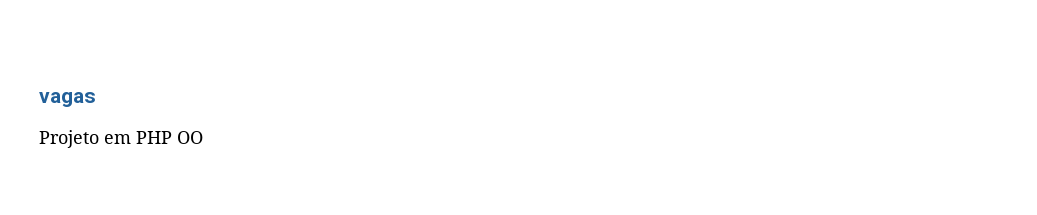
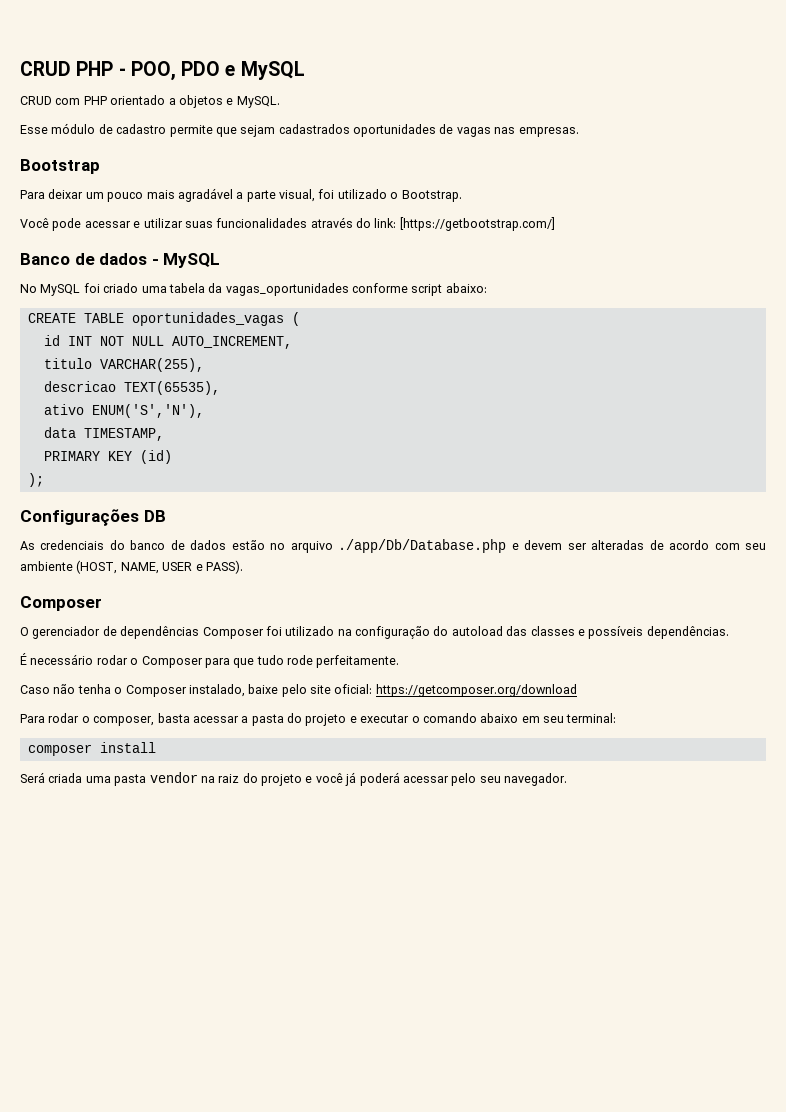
[39,92,96,107] [39,130,203,148] vagas // Projeto em PHP OO -> [20,61,305,81] [20,95,280,108] [20,123,579,137] [20,159,100,174] [20,188,462,202] [20,217,555,231] [20,253,221,268] [20,283,487,296] [27,312,300,326] [43,335,292,349] [43,358,204,372] [43,381,220,395] [43,404,204,418] [43,427,164,441] [43,450,172,464] [27,473,44,487] [20,509,166,526] [20,539,767,553] [20,560,243,574] [20,596,102,611] [20,626,729,639] [20,653,400,668] [20,684,577,697] [20,713,617,726] [27,742,156,756] [20,772,567,786] CRUD PHP - POO, PDO e MySQL // CRUD com PHP orientado a objetos e MySQL. // Esse módulo de cadastro permite que sejam cadastrados oportunidades de vagas nas empresas. // Bootstrap // Para deixar um pouco mais agradável a parte visual, foi utilizado o Bootstrap. // Você pode acessar e utilizar suas funcionalidades através do link: [https://getbootstrap.com/] // Banco de dados - MySQL // No MySQL foi criado uma tabela da vagas_oportunidades conforme script abaixo: // CREATE TABLE oportunidades_vagas ( // id INT NOT NULL AUTO_INCREMENT, // titulo VARCHAR(255), // descricao TEXT(65535), // ativo ENUM('S','N'), // data TIMESTAMP, // PRIMARY KEY (id) // ); // Configurações DB // As credenciais do banco de dados estão no arquivo ./app/Db/Database.php e devem ser alteradas de acordo com seu ambiente (HOST, NAME, USER e PASS). // Composer // O gerenciador de dependências Composer foi utilizado na configuração do autoload das classes e possíveis dependências. // É necessário rodar o Composer para que tudo rode perfeitamente. // Caso não tenha o Composer instalado, baixe pelo site oficial: https://getcomposer.org/download // Para rodar o composer, basta acessar a pasta do projeto e executar o comando abaixo em seu terminal: // composer install // Será criada uma pasta vendor na raiz do projeto e você já poderá acessar pelo seu navegador.

